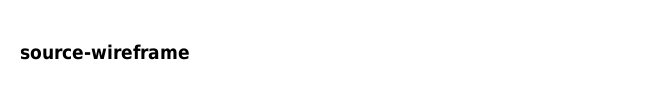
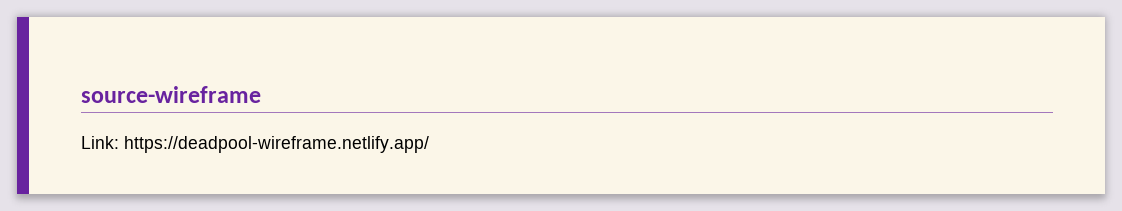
(190, 52) none -> [81,136,429,153] // Link: https://deadpool-wireframe.netlify.app/

